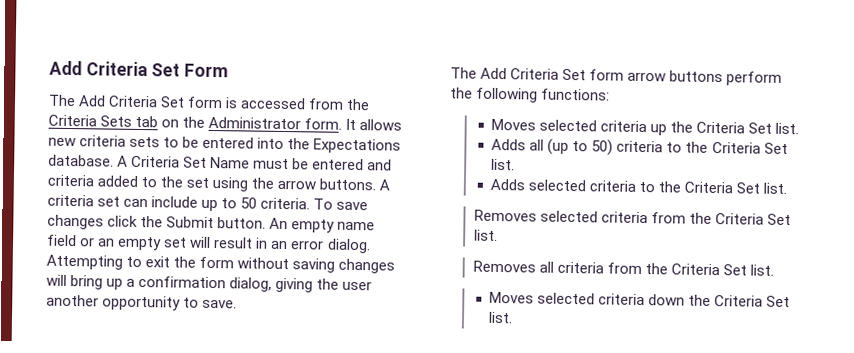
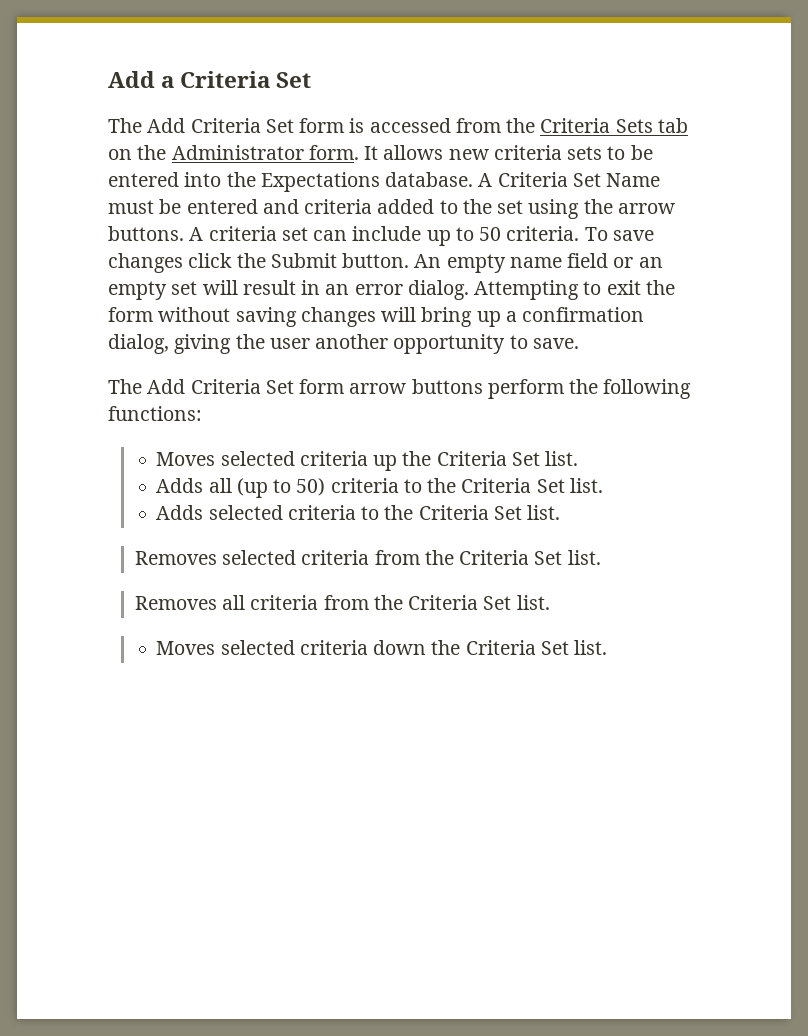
[49,60,230,78] Add Criteria Set Form -> [108,71,312,88] Add a Criteria Set

